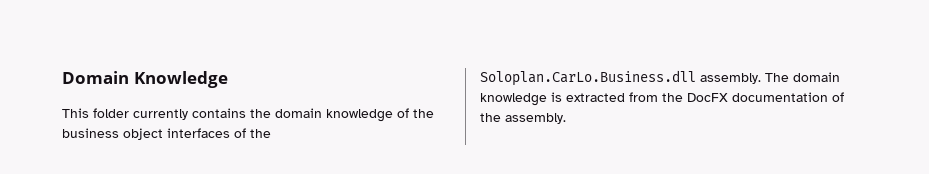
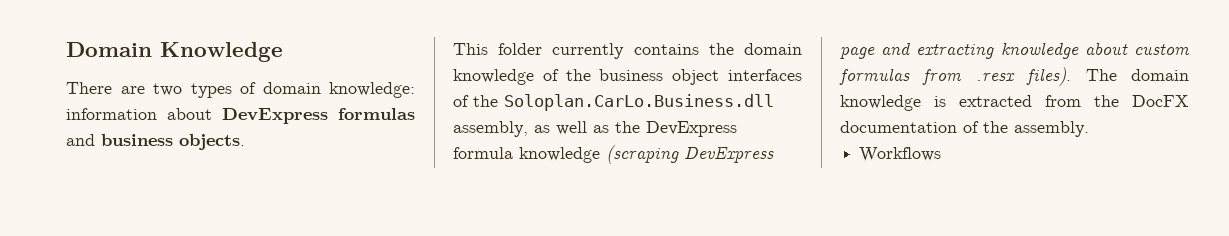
(228, 79) none -> [66,82,415,98] [66,108,415,124] [66,134,245,150] // There are two types of domain knowledge: information about DevExpress formulas and business objects.
[700,73,761,84] assembly. -> [453,121,737,137] [453,145,774,164] [840,42,1190,59] [839,67,1072,86] assembly, as well as the DevExpress formula knowledge (scraping DevExpress page and extracting knowledge about custom formulas from .resx files).
(566, 118) none -> [859,147,942,162] // Workflows

